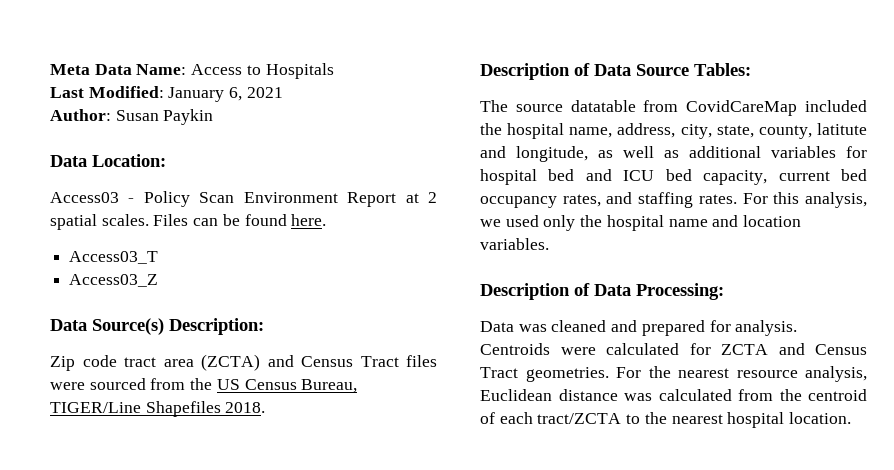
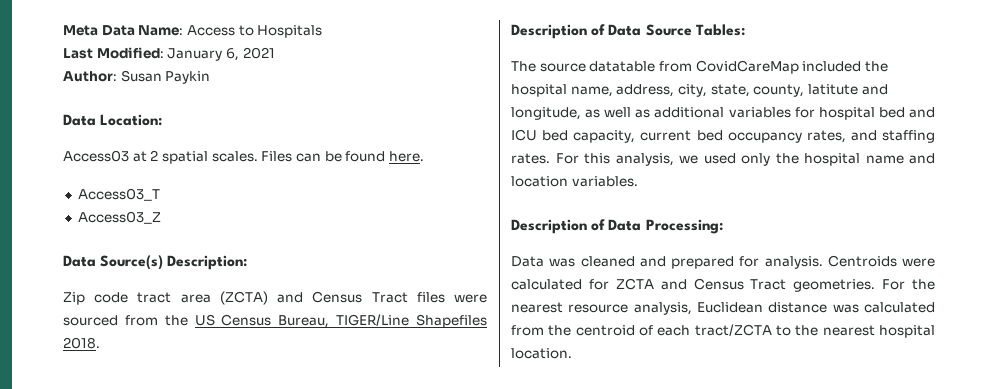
[128,191,397,207] - Policy Scan Environment Report -> (129, 156) none

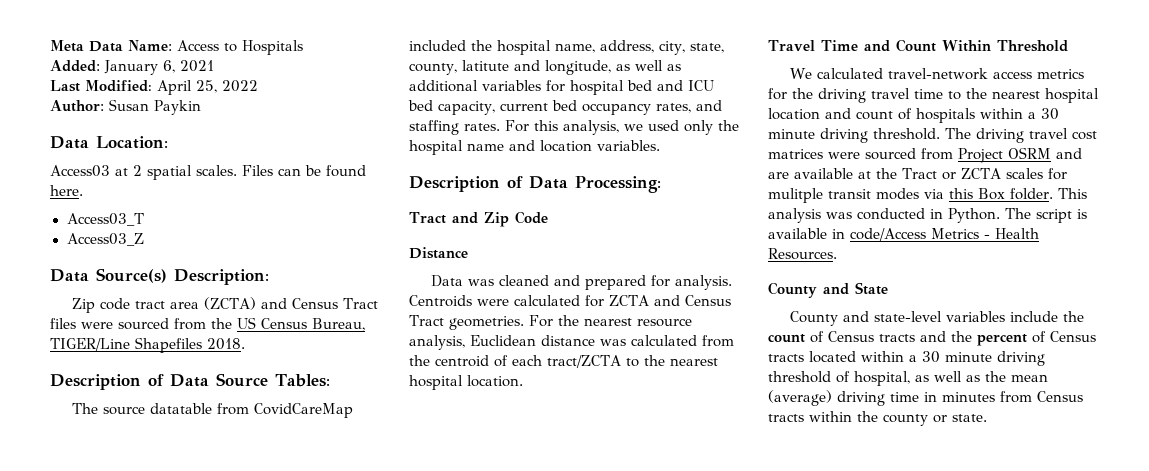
[63,47,164,59] Last Modified: -> [50,60,100,72] Added:
(275, 53) none -> [50,80,258,95] // Last Modified: April 25, 2022
(723, 226) none -> [409,211,548,227] [409,247,468,259] // Tract and Zip Code // Distance
(572, 353) none -> [768,39,1068,52] [790,68,1085,80] [768,88,1099,103] [768,108,1059,123] [768,128,1097,143] [768,147,1082,163] [768,168,1067,180] [768,188,1087,203] [768,208,1087,223] [768,228,1039,241] [768,248,837,260] [768,282,888,298] [790,311,1085,326] [768,331,1096,346] [768,351,1045,366] [768,371,1048,386] [768,390,1083,406] [768,411,987,426] // Travel Time and Count Within Threshold // We calculated travel-network access metrics for the driving travel time to the nearest hospital location and count of hospitals within a 30 minute driving threshold. The driving travel cost matrices were sourced from Project OSRM and are available at the Tract or ZCTA scales for mulitple transit modes via this Box folder. This analysis was conducted in Python. The script is available in code/Access Metrics - Health Resources. // County and State // County and state-level variables include the count of Census tracts and the percent of Census tracts located within a 30 minute driving threshold of hospital, as well as the mean (average) driving time in minutes from Census tracts within the county or state.

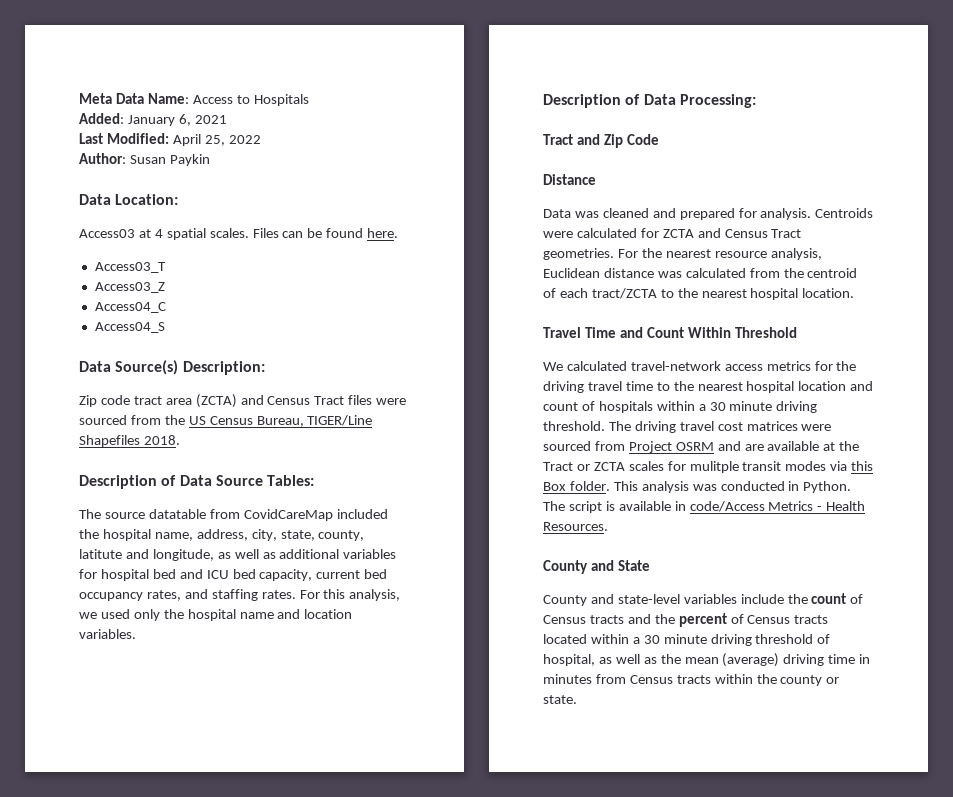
[133,165,142,176] 2 -> [154,229,163,238] 4
(144, 239) none -> [94,302,166,313] [94,322,165,333] // Access04_C // Access04_S

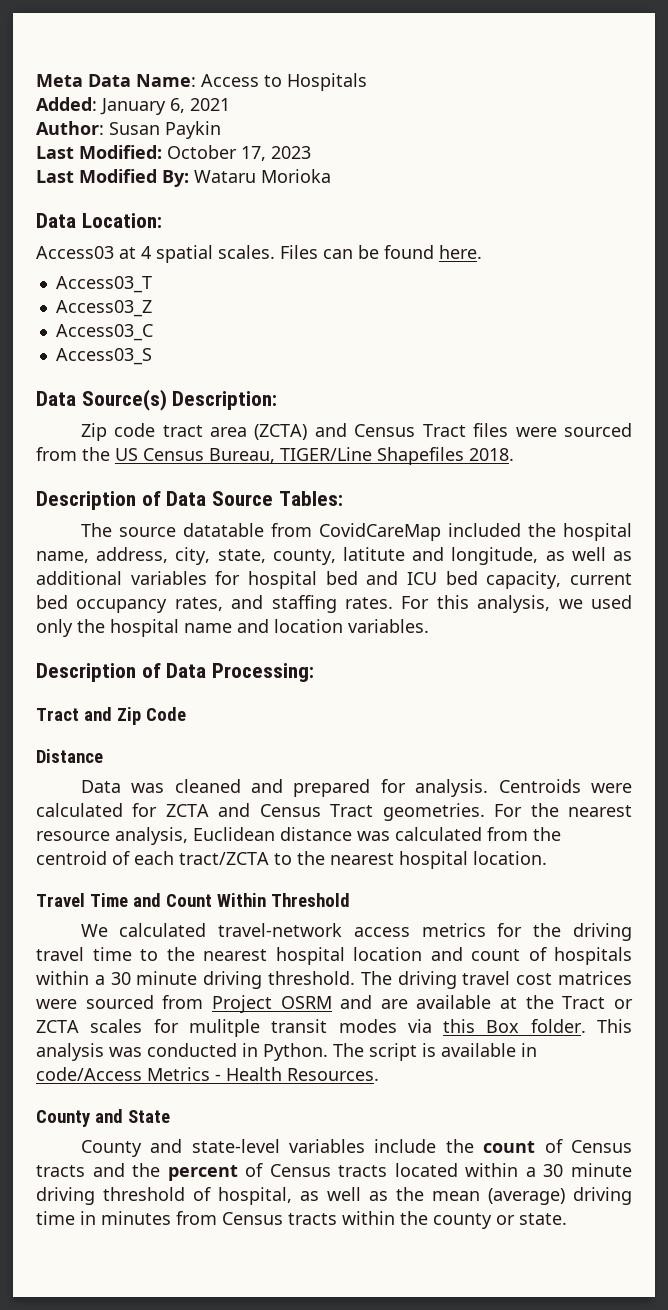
[79,133,261,146] [79,153,210,166] Last Modified: April 25, 2022 // Author: Susan Paykin -> [36,121,221,139] [36,145,311,161] [36,169,331,187] Author: Susan Paykin // Last Modified: October 17, 2023 // Last Modified By: Wataru Morioka
[94,302,166,313] [94,322,165,333] Access04_C // Access04_S -> [55,324,153,341] [55,348,152,365] Access03_C // Access03_S

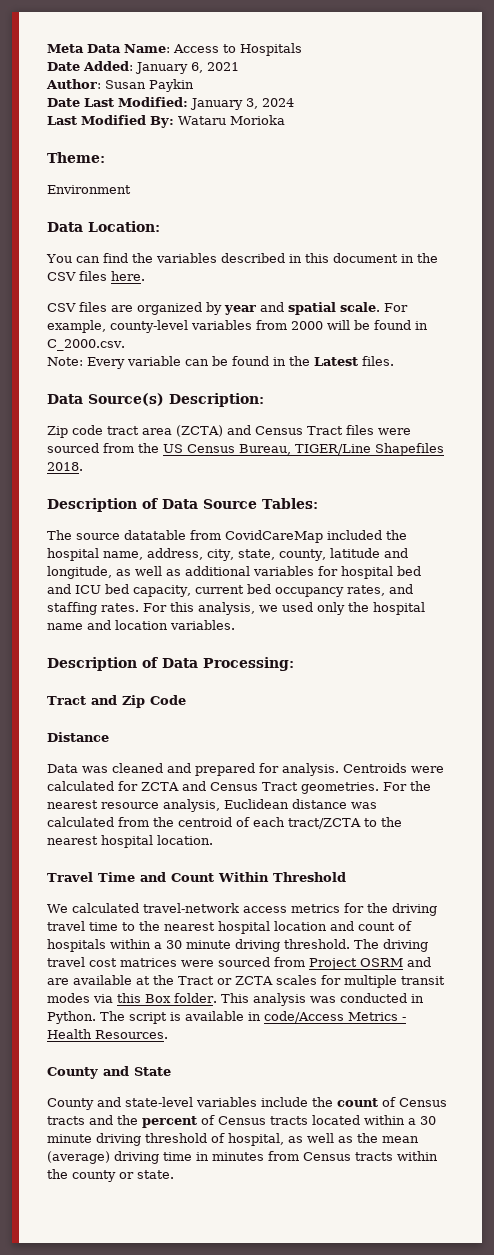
(367, 82) none -> [47,62,80,71] Date
(221, 130) none -> [47,98,80,107] Date
[167,145,311,161] October 17, 2023 -> [190,98,294,110] January 3, 2024
(331, 176) none -> [47,152,105,163] [47,185,131,194] // Theme: // Environment
[36,245,482,263] [55,276,152,293] [55,300,152,317] [55,324,153,341] [55,348,152,365] Access03 at 4 spatial scales. Files can be found here. // Access03_T // Access03_Z // Access03_C // Access03_S -> [46,253,438,263] [47,271,145,281] [47,302,408,315] [47,320,428,333] [47,339,125,351] [47,356,394,369] You can find the variables described in this document in the CSV files here. // CSV files are organized by year and spatial scale. For example, county-level variables from 2000 will be found in C_2000.csv. // Note: Every variable can be found in the Latest files.
[342,547,405,561] latitute -> [329,548,380,558] latitude
[188,1019,260,1037] mulitple -> [344,975,397,988] multiple

